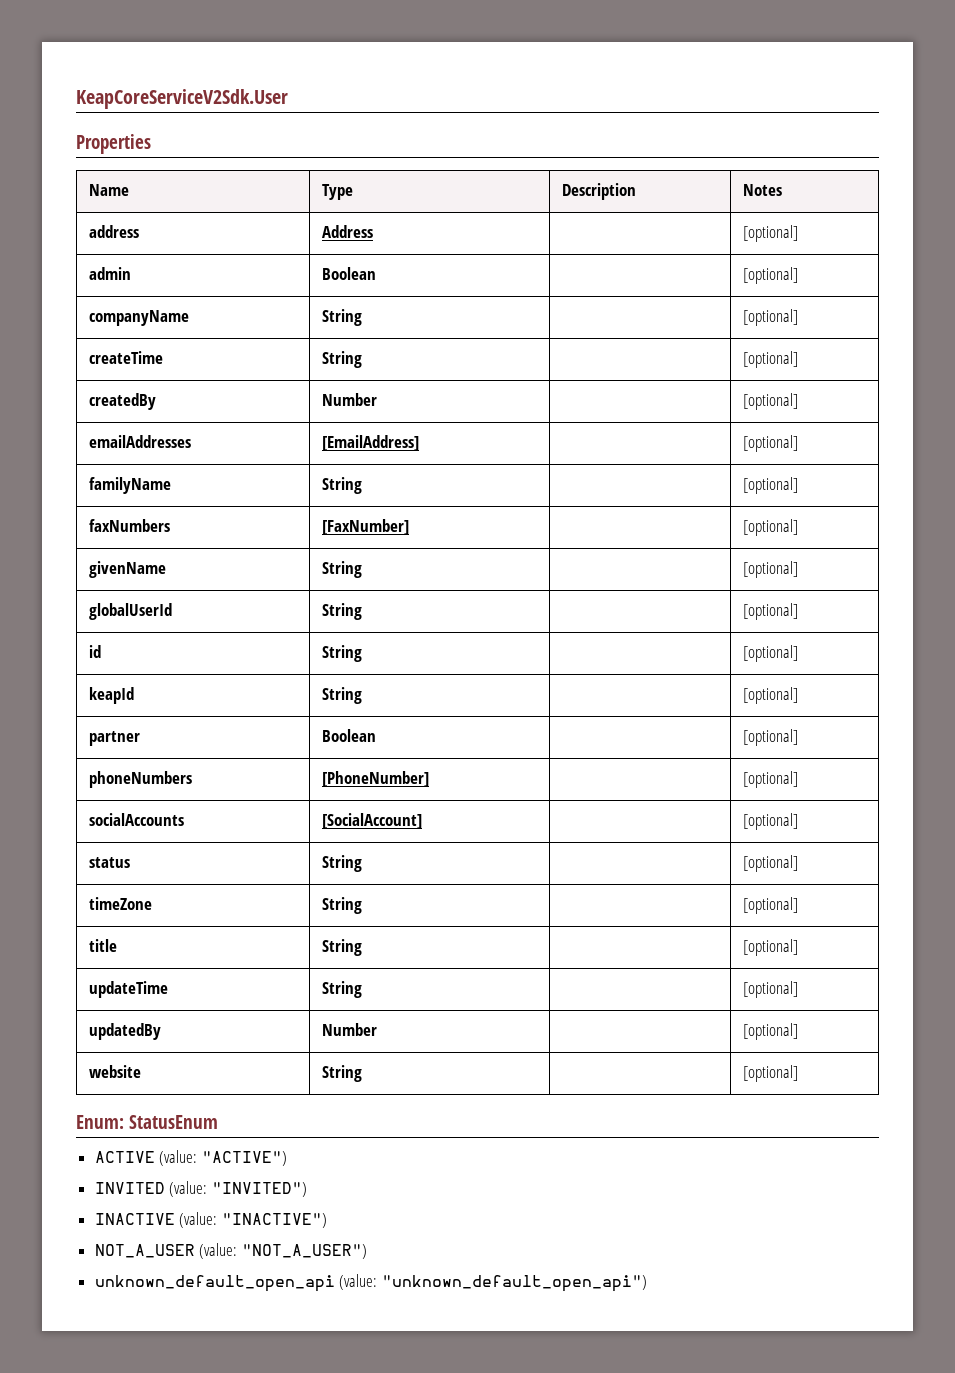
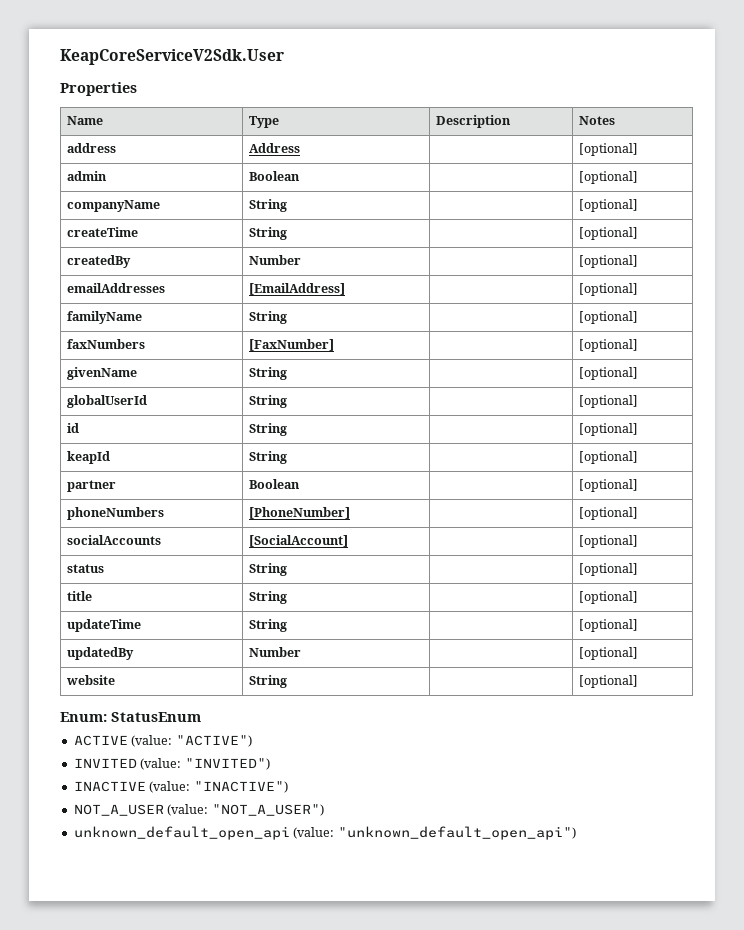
[89,897,153,910] [322,897,363,914] [743,897,799,914] // timeZone | String | | [optional] -> (639, 569) none

